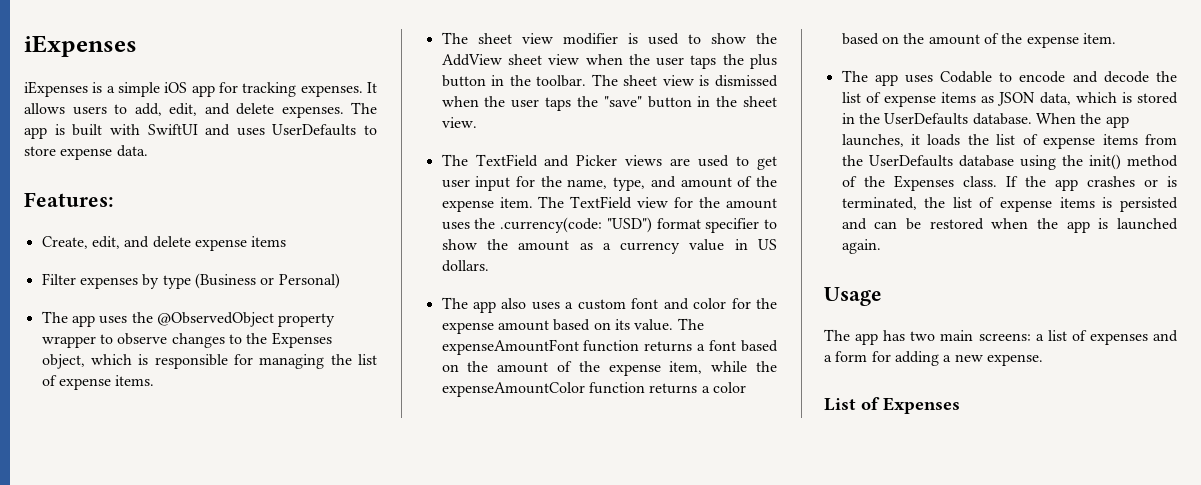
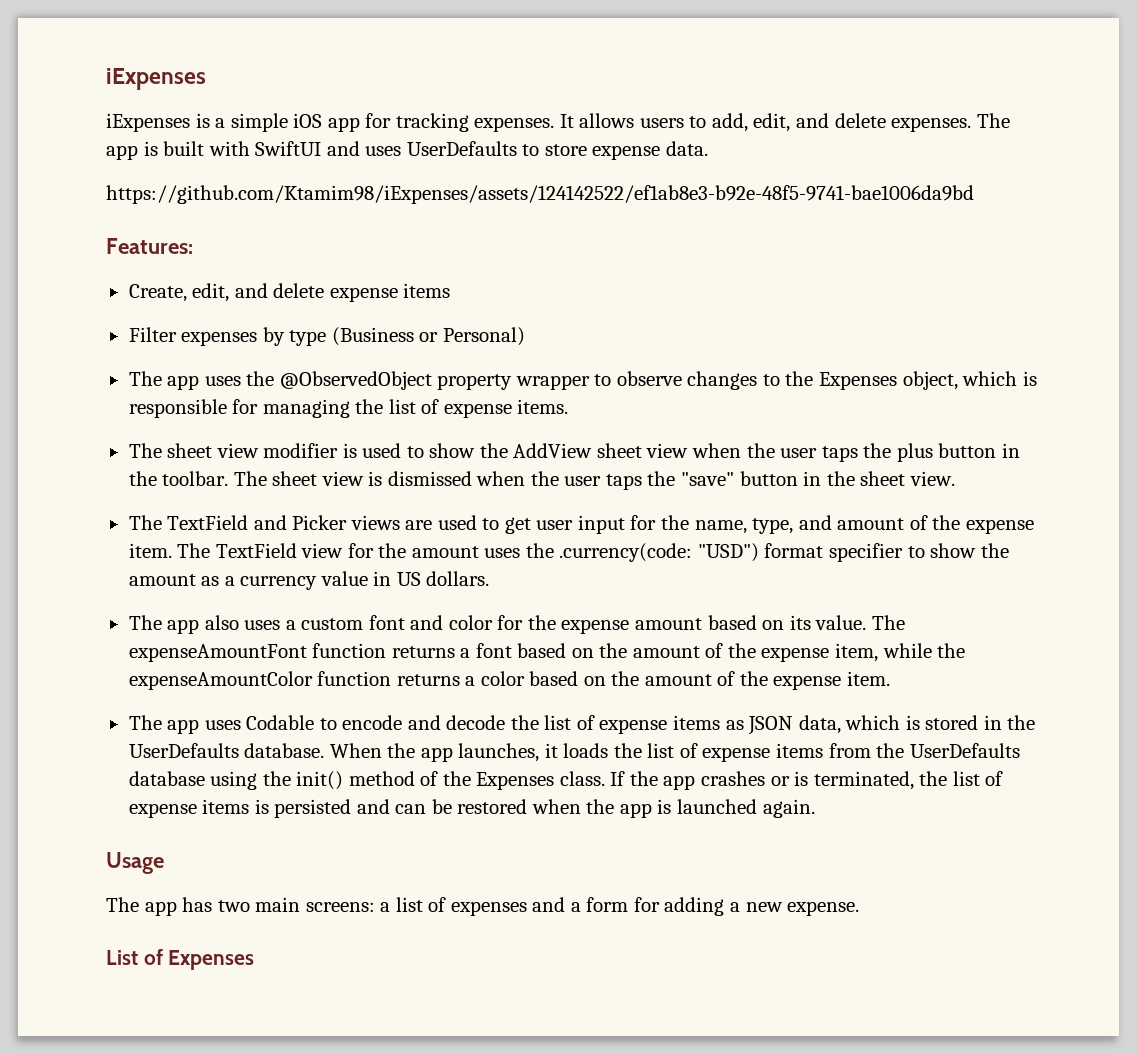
(148, 151) none -> [106,185,974,204] // https://github.com/Ktamim98/iExpenses/assets/124142522/ef1ab8e3-b92e-48f5-9741-bae1006da9bd

